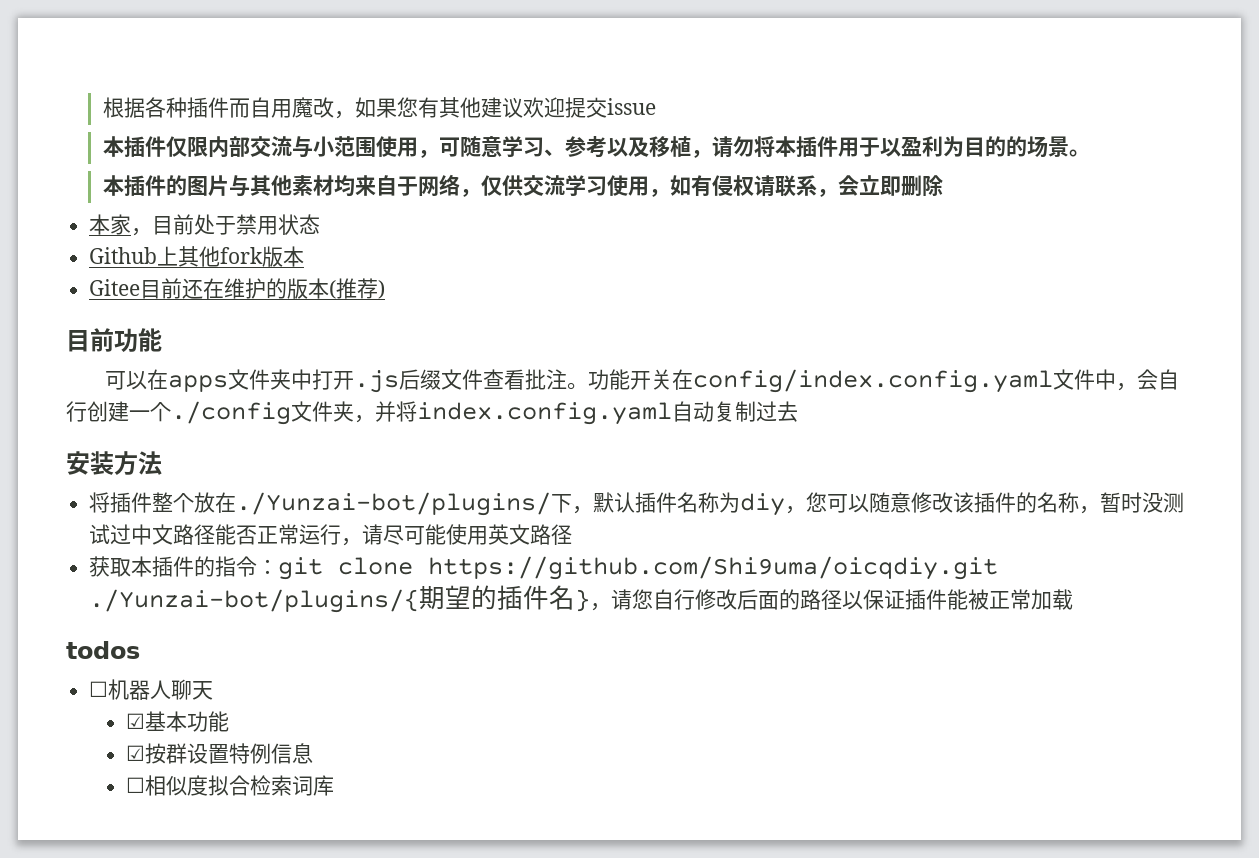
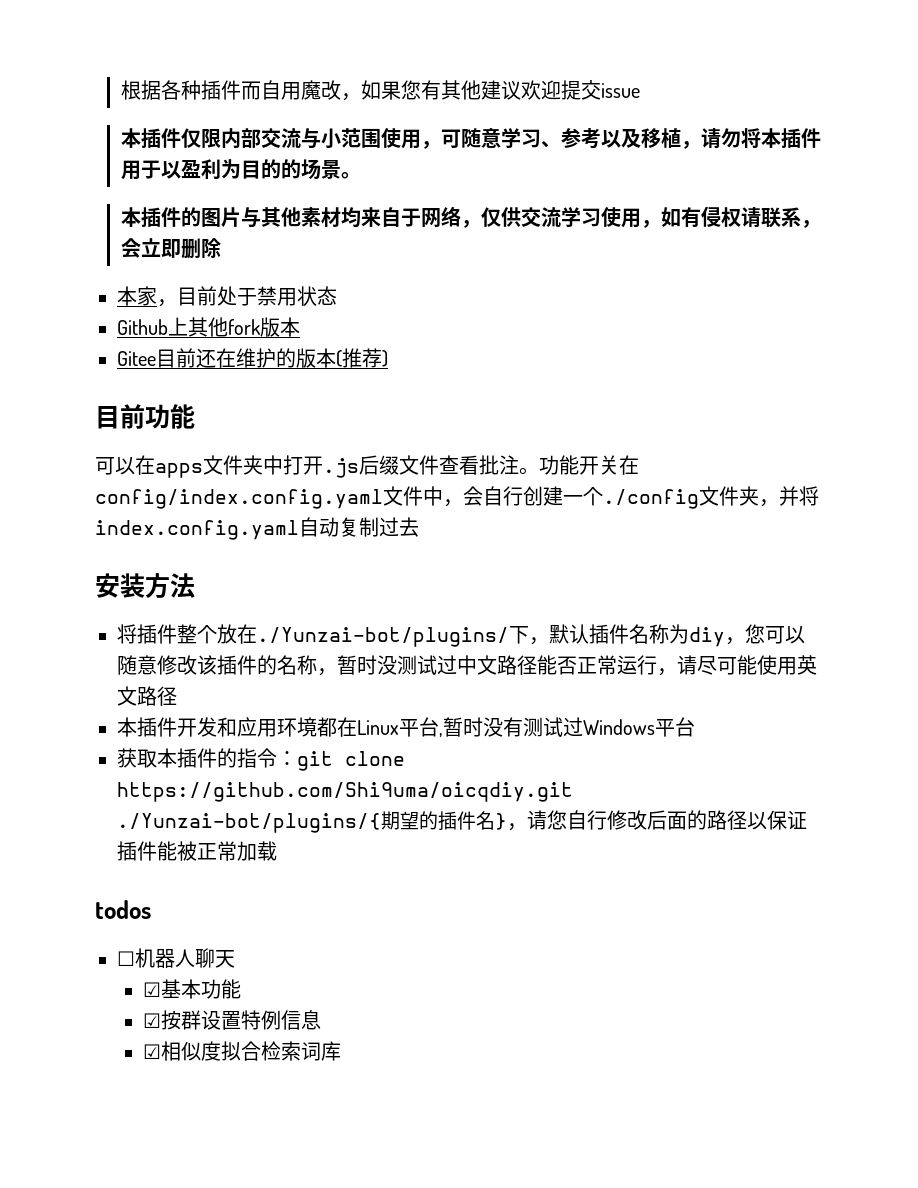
(573, 534) none -> [117,717,695,737] // 本插件开发和应用环境都在Linux平台,暂时没有测试过Windows平台
[126,777,146,793] ☐ -> [143,1044,162,1059] ☑

